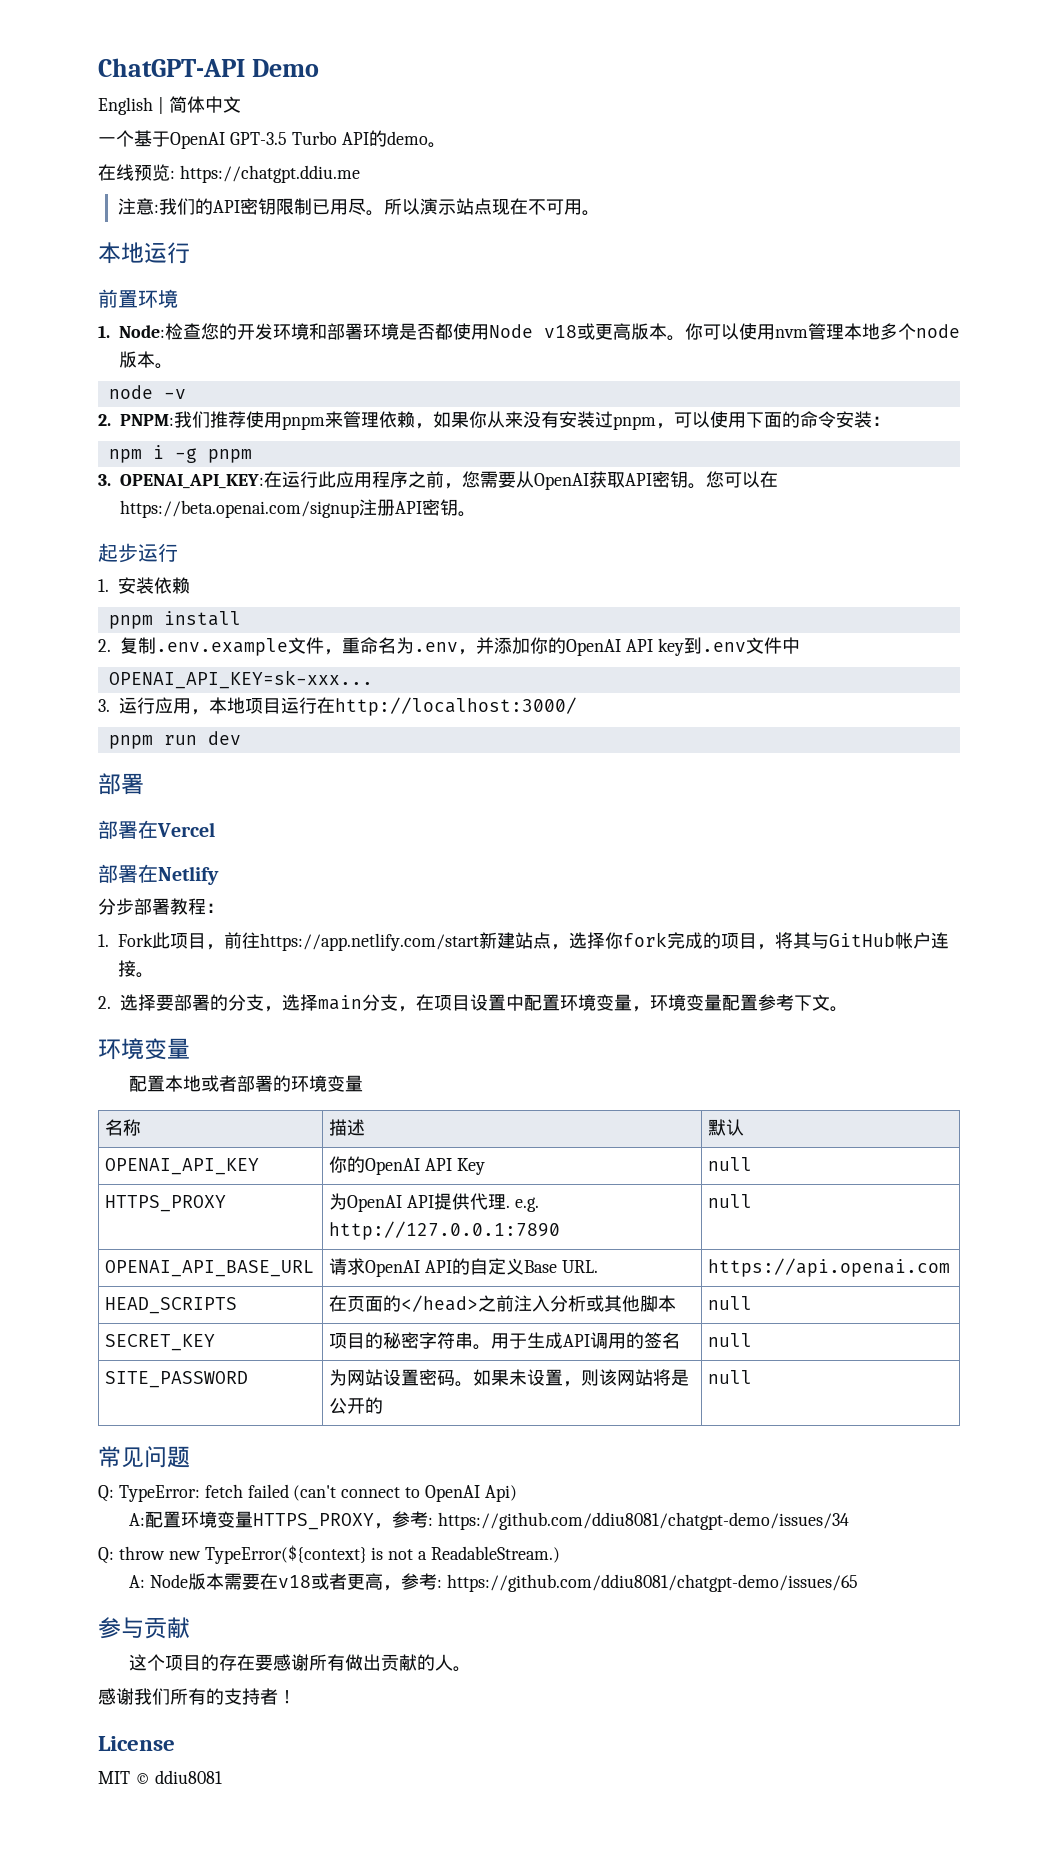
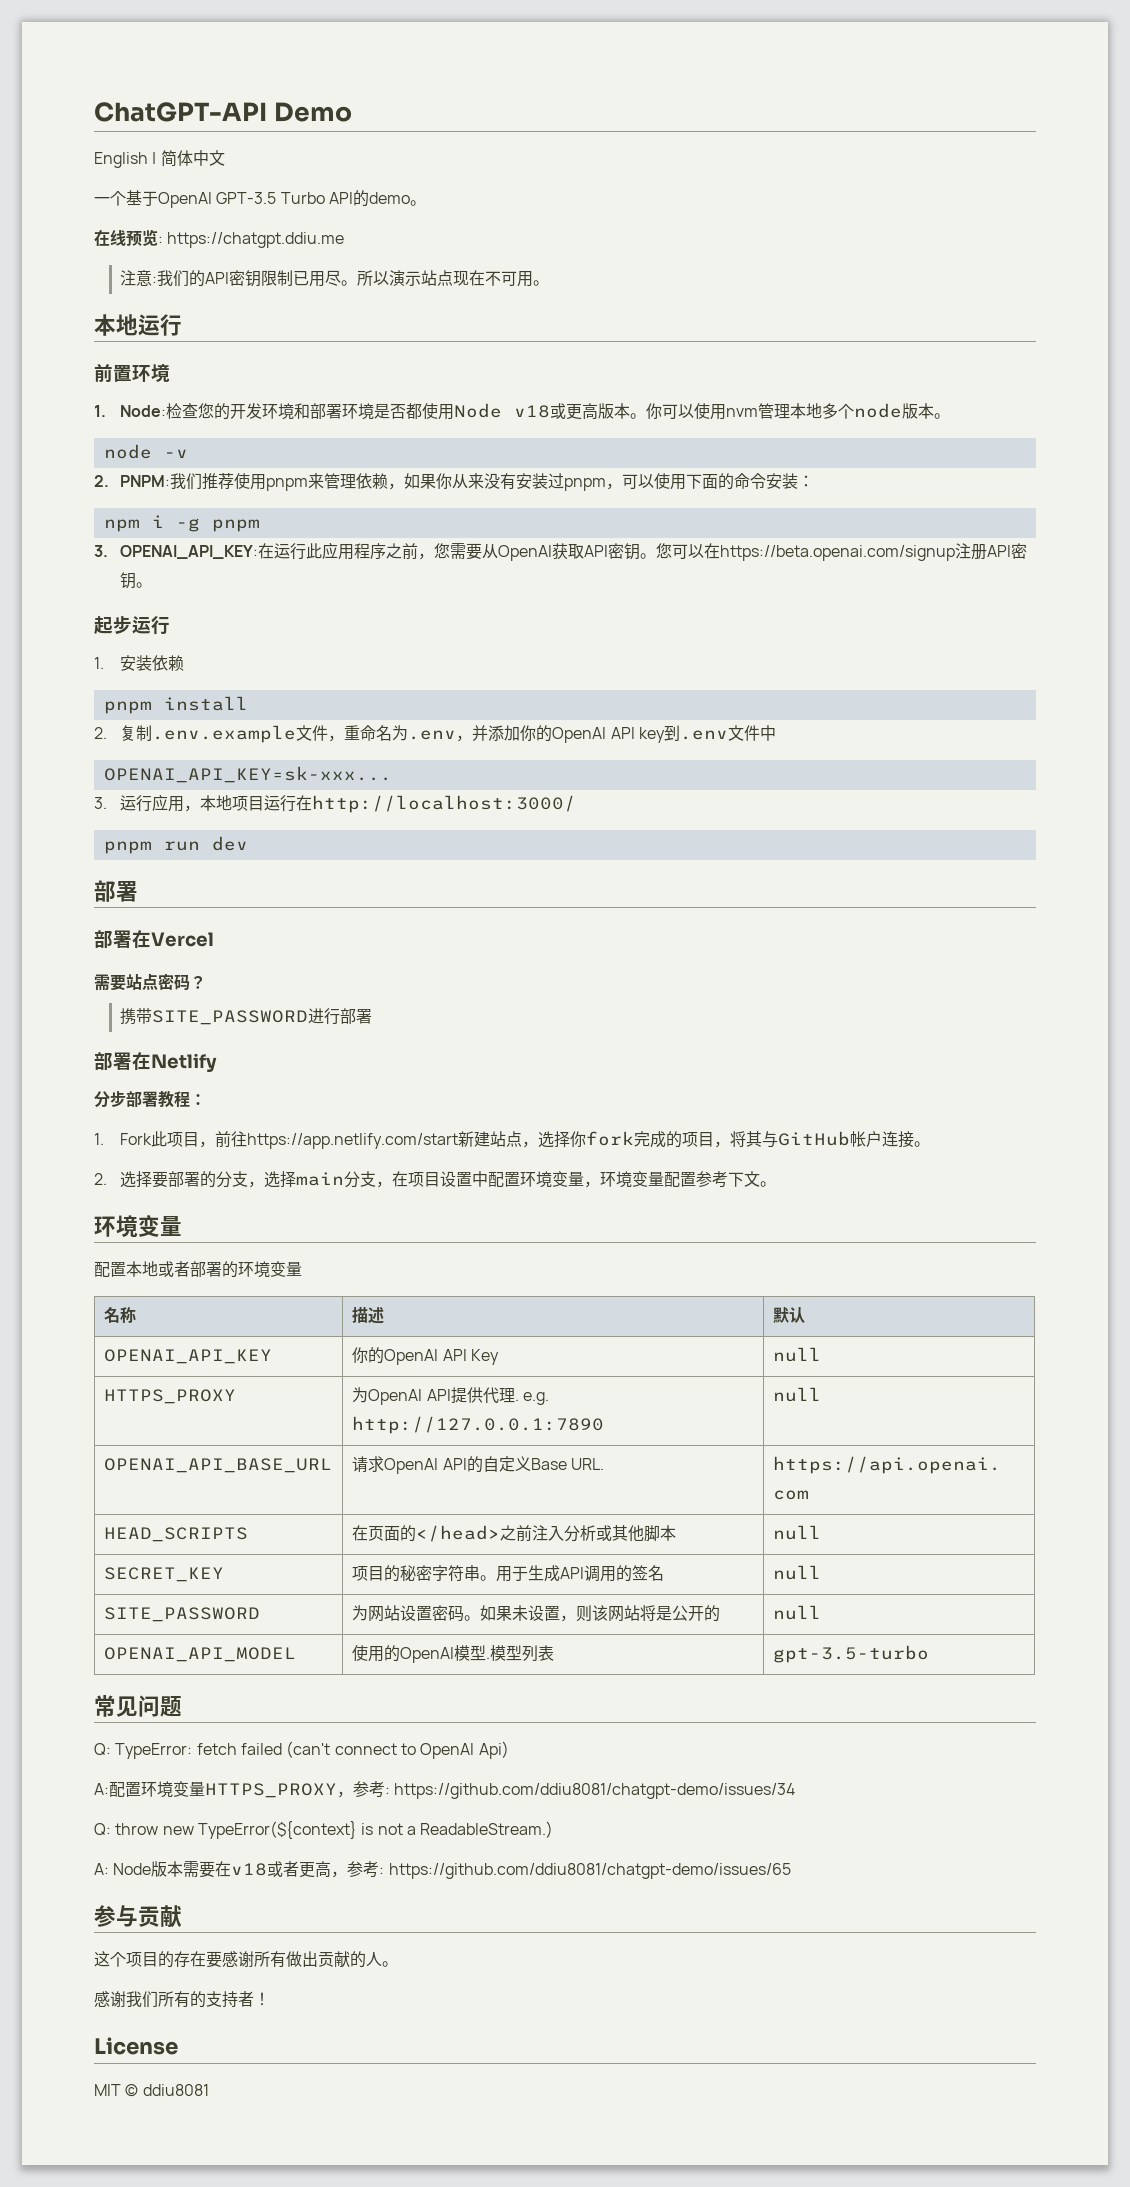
(215, 829) none -> [94,973,206,991] [120,1008,373,1025] // 需要站点密码？ // 携带SITE_PASSWORD进行部署
(753, 1377) none -> [104,1647,297,1662] [352,1645,555,1663] [773,1645,930,1663] // OPENAI_API_MODEL | 使用的OpenAI模型.模型列表 | gpt-3.5-turbo

